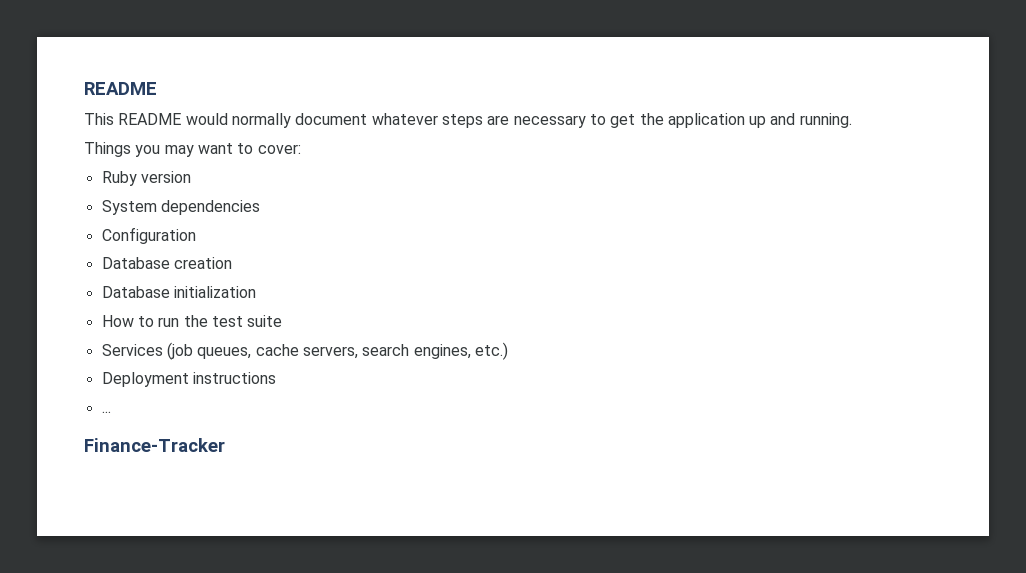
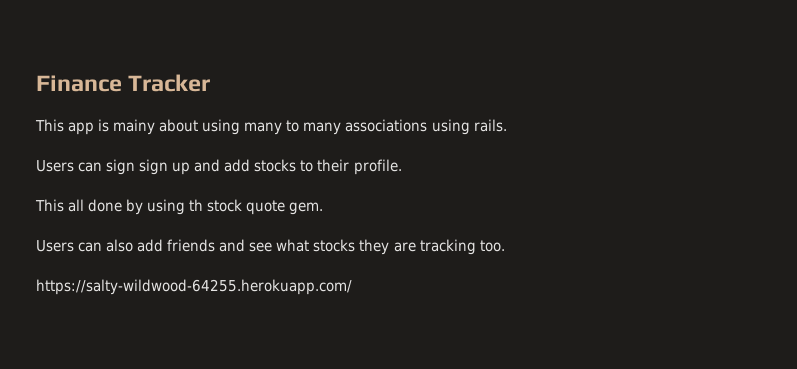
[84,82,157,95] [84,113,852,128] [84,142,301,157] [101,171,191,186] [101,200,260,215] [101,227,196,244] [101,257,232,269] [101,286,256,298] [101,315,283,327] [101,342,508,360] [101,372,276,387] [101,411,111,413] [84,438,225,452] README // This README would normally document whatever steps are necessary to get the application up and running. // Things you may want to cover: // Ruby version // System dependencies // Configuration // Database creation // Database initialization // How to run the test suite // Services (job queues, cache servers, search engines, etc.) // Deployment instructions // ... // Finance-Tracker -> [36,74,211,92] [35,119,507,135] [36,159,402,175] [35,199,324,215] [36,239,505,255] [36,279,352,295] Finance Tracker // This app is mainy about using many to many associations using rails. // Users can sign sign up and add stocks to their profile. // This all done by using th stock quote gem. // Users can also add friends and see what stocks they are tracking too. // https://salty-wildwood-64255.herokuapp.com/

